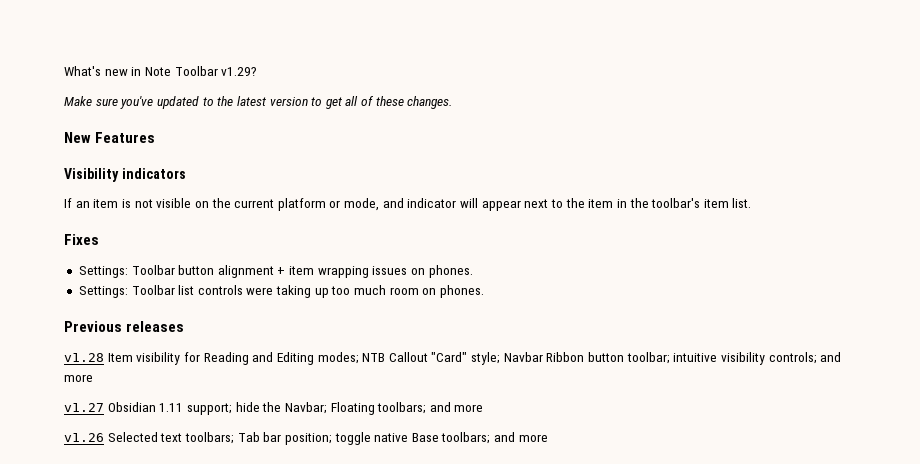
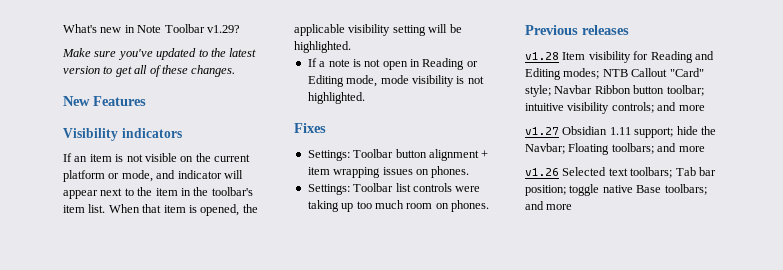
(752, 203) none -> [108,204,258,216] [294,24,462,36] [294,41,351,53] [307,58,478,70] [307,75,484,87] [307,92,365,104] When that item is opened, the applicable visibility setting will be highlighted. // If a note is not open in Reading or Editing mode, mode visibility is not highlighted.

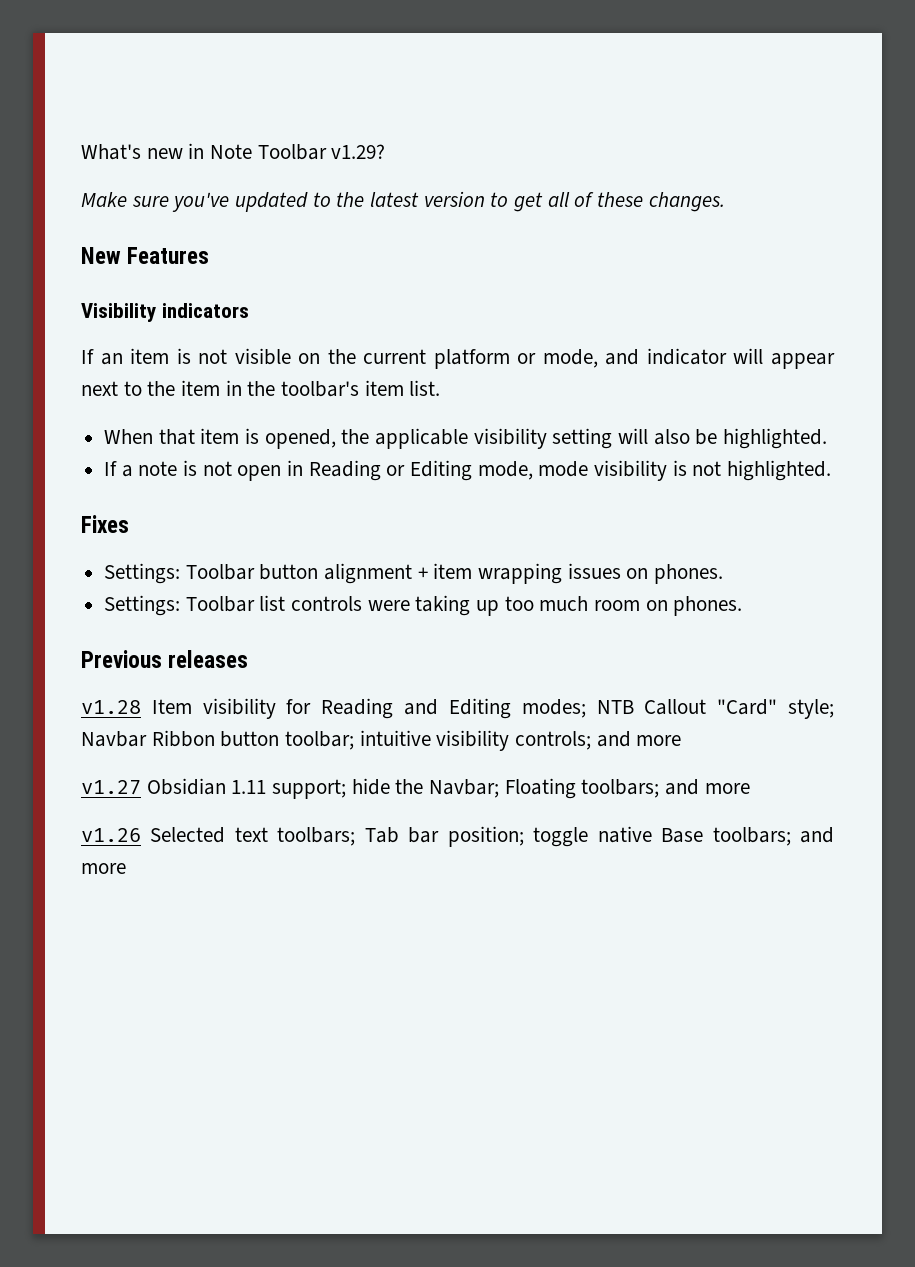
(106, 208) none -> (441, 388) //
(448, 28) none -> [653,429,690,445] also

